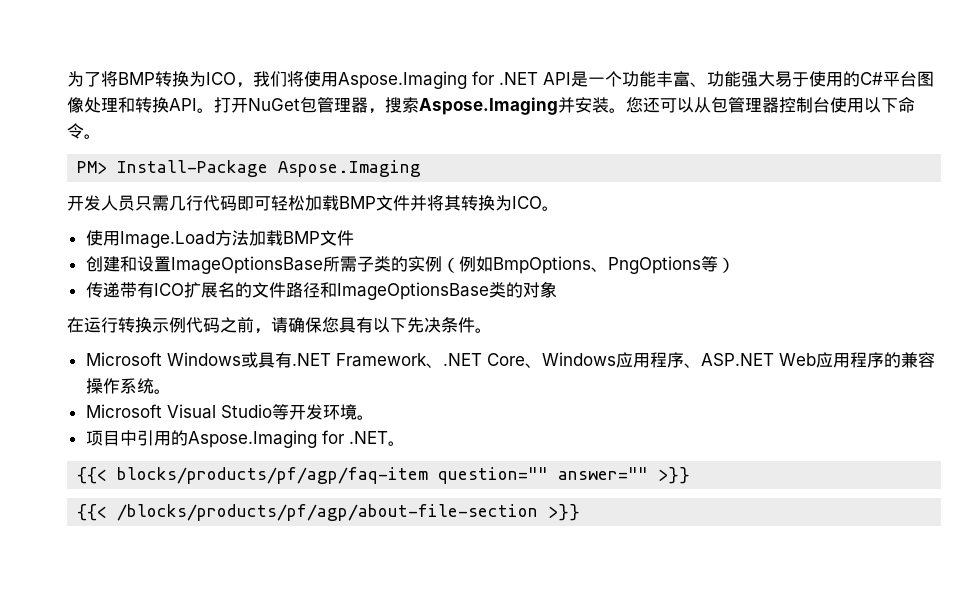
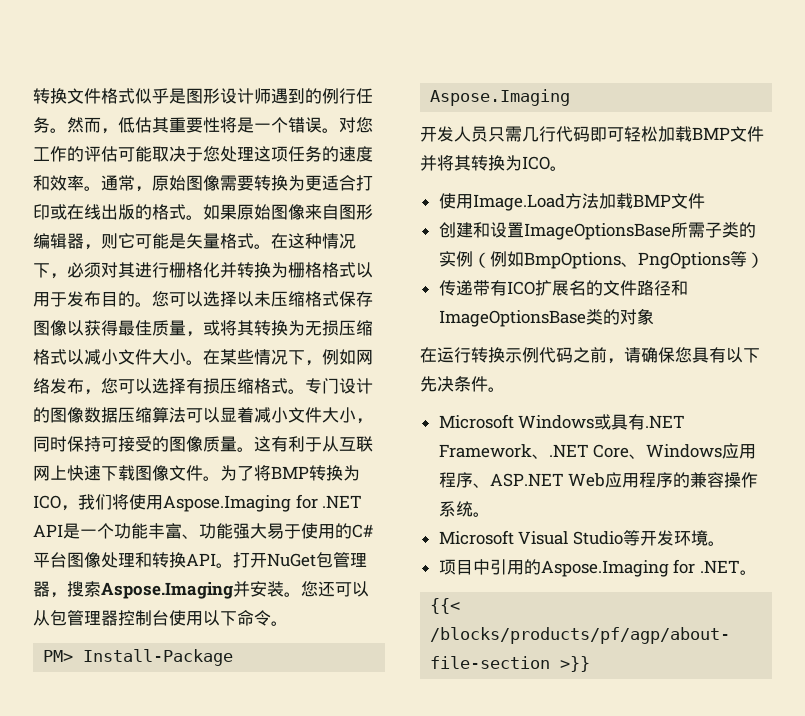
(67, 79) none -> [33,88,373,104] [33,117,373,134] [33,146,373,162] [33,175,373,192] [33,204,373,220] [33,233,356,250] [33,262,373,279] [33,291,373,307] [33,320,373,337] [33,349,373,366] [33,378,373,395] [33,407,373,424] [33,436,373,452] [33,465,220,481] 转换文件格式似乎是图形设计师遇到的例行任务。然而，低估其重要性将是一个错误。对您工作的评估可能取决于您处理这项任务的速度和效率。通常，原始图像需要转换为更适合打印或在线出版的格式。如果原始图像来自图形编辑器，则它可能是矢量格式。在这种情况下，必须对其进行栅格化并转换为栅格格式以用于发布目的。您可以选择以未压缩格式保存图像以获得最佳质量，或将其转换为无损压缩格式以减小文件大小。在某些情况下，例如网络发布，您可以选择有损压缩格式。专门设计的图像数据压缩算法可以显着减小文件大小，同时保持可接受的图像质量。这有利于从互联网上快速下载图像文件。
[77,467,691,484] // {{< blocks/products/pf/agp/faq-item question="" answer="" >}} -> (757, 572) none

